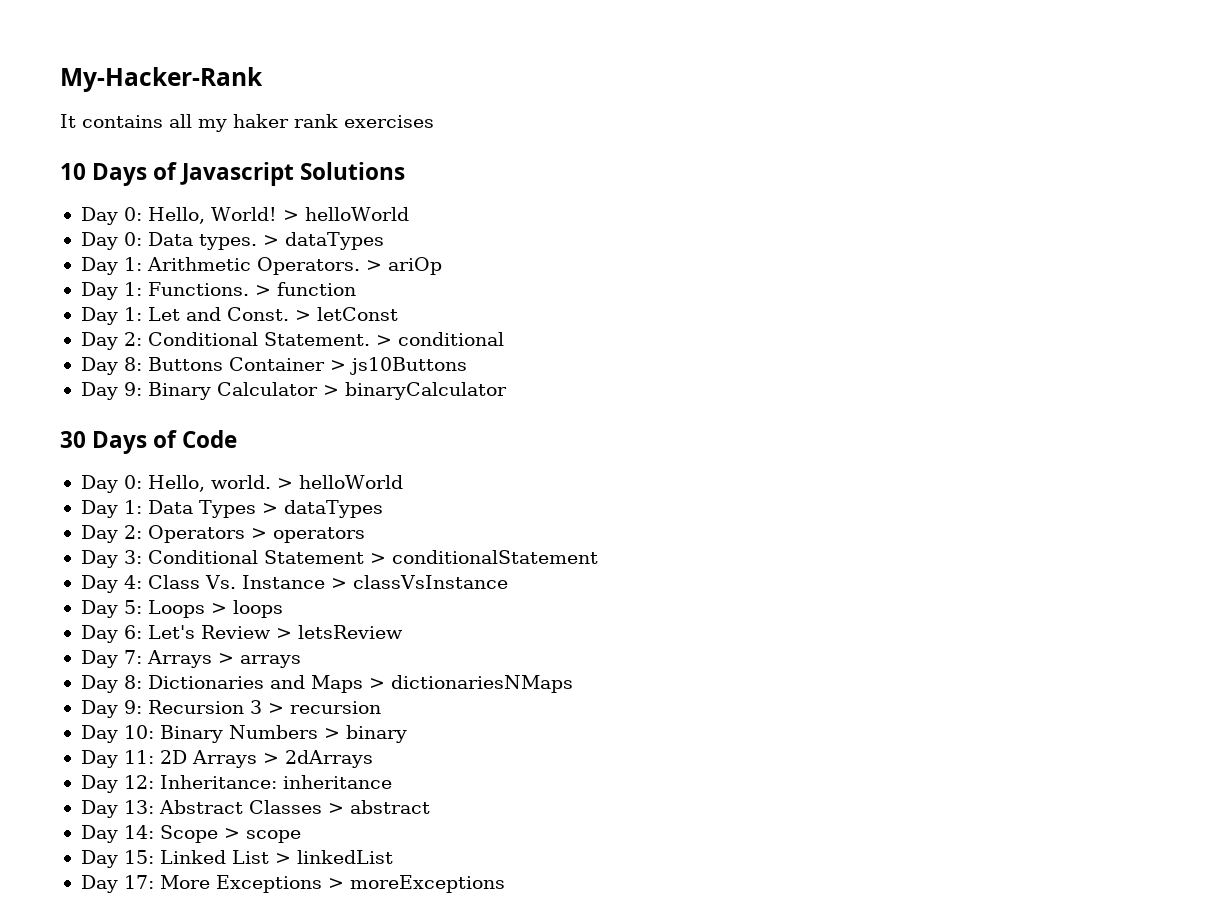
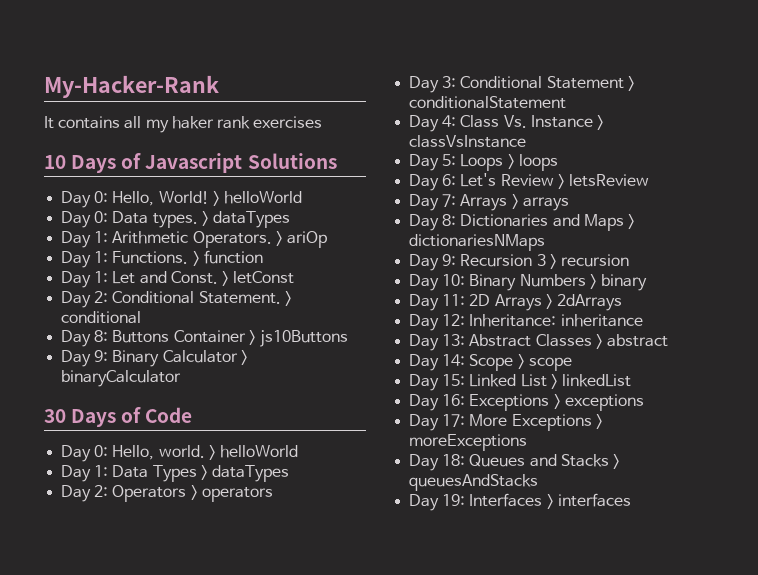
(393, 857) none -> [409,394,644,411] // Day 16: Exceptions > exceptions
(505, 884) none -> [409,454,620,471] [409,474,539,491] [409,493,631,511] // Day 18: Queues and Stacks > queuesAndStacks // Day 19: Interfaces > interfaces

